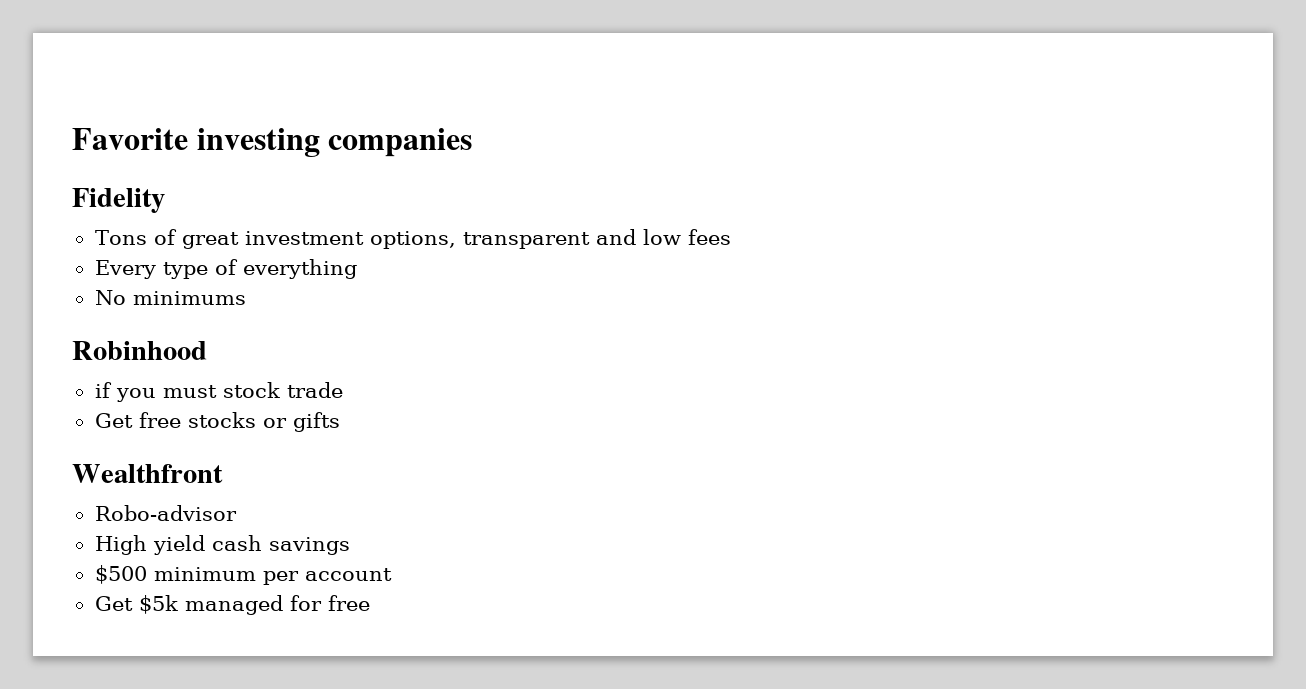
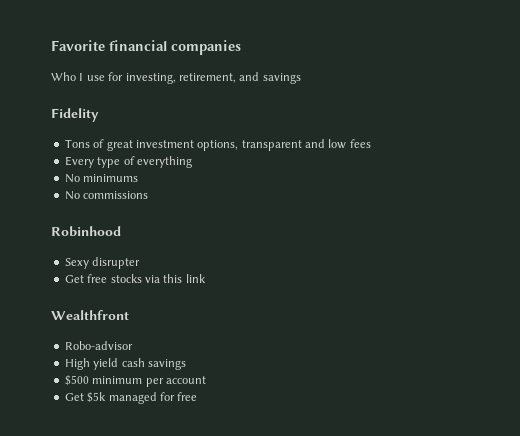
[196,128,320,157] investing -> [109,40,167,51] financial
(473, 142) none -> [51,72,301,84] // Who I use for investing, retirement, and savings
(246, 298) none -> [64,191,149,200] // No commissions
[94,382,343,402] if you must stock trade -> [64,257,141,269] Sexy disrupter
[262,412,340,432] or gifts -> [144,274,206,283] via this link

